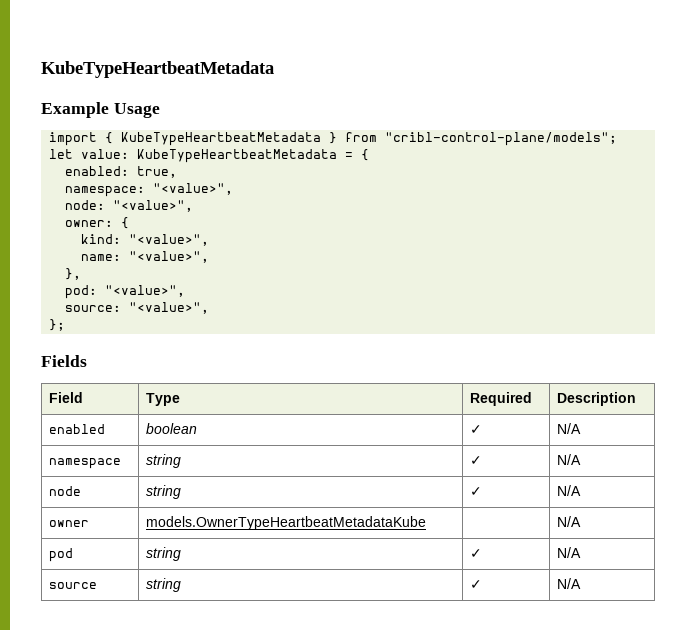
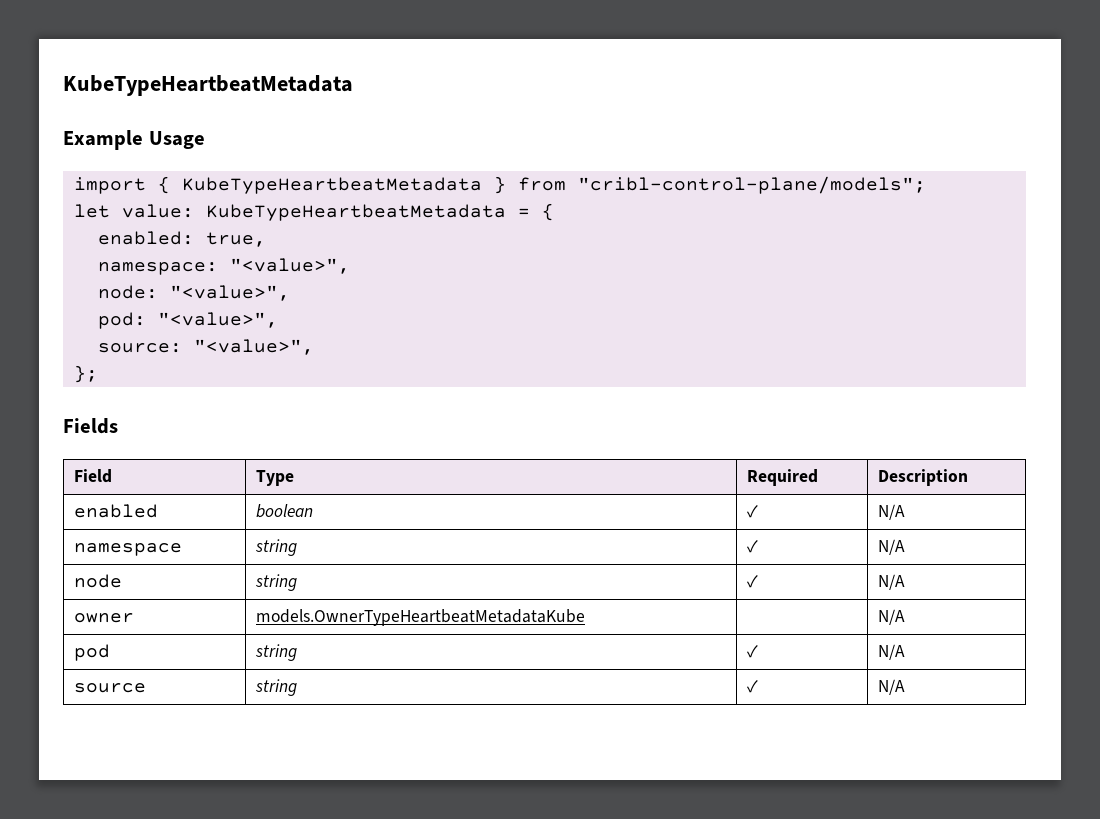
[65,217,130,229] [81,234,210,246] [81,251,210,263] [65,268,82,280] // owner: { // kind: "<value>", // name: "<value>", // }, -> (290, 293) none

